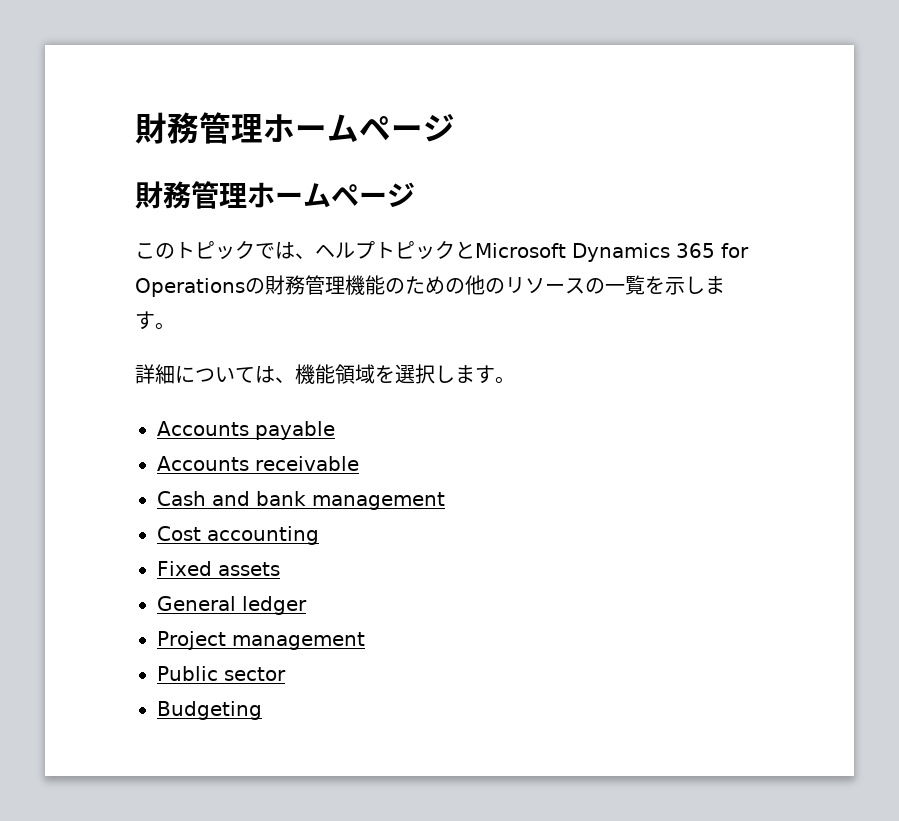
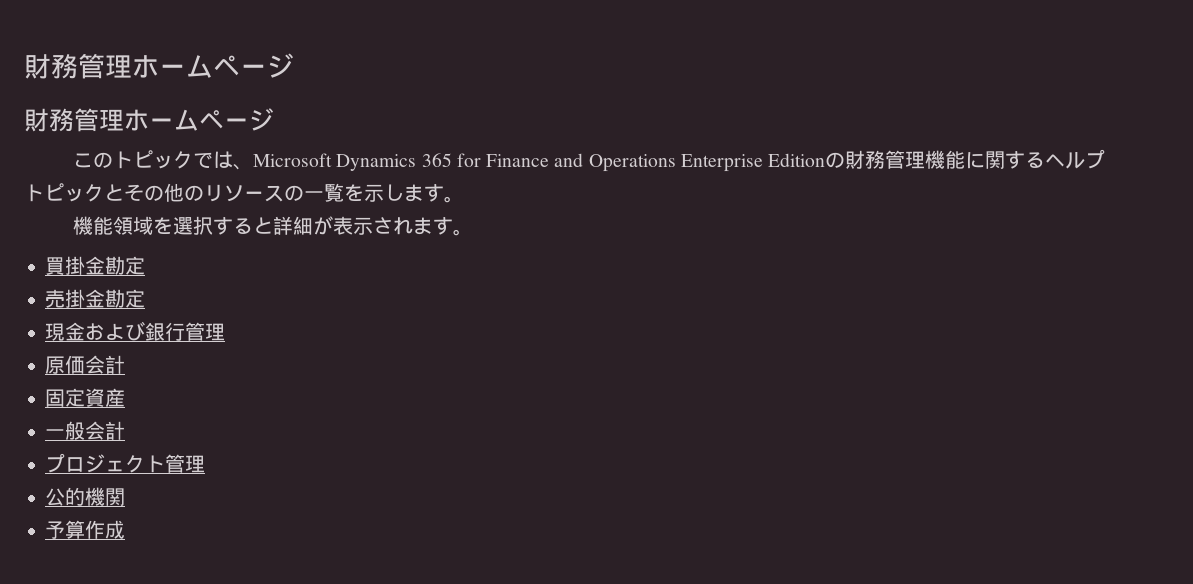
[315,240,749,262] [135,275,445,297] ヘルプトピックとMicrosoft Dynamics 365 for Operationsの財務管理機能のため -> [253,149,1106,172] [24,183,144,202] Microsoft Dynamics 365 for Finance and Operations Enterprise Editionの財務管理機能に関するヘルプトピックとそ
[135,364,515,384] [157,421,335,440] [157,456,359,471] [157,491,445,510] [157,526,319,545] [157,561,280,576] [157,596,307,615] [157,631,365,650] [157,666,286,681] [157,701,262,720] 詳細については、機能領域を選択します。 // Accounts payable // Accounts receivable // Cash and bank management // Cost accounting // Fixed assets // General ledger // Project management // Public sector // Budgeting -> [73,216,474,236] [45,256,146,275] [45,289,146,308] [45,321,226,341] [45,355,126,374] [45,388,126,407] [45,421,126,440] [45,453,206,473] [45,487,126,506] [45,520,126,539] 機能領域を選択すると詳細が表示されます。 // 買掛金勘定 // 売掛金勘定 // 現金および銀行管理 // 原価会計 // 固定資産 // 一般会計 // プロジェクト管理 // 公的機関 // 予算作成

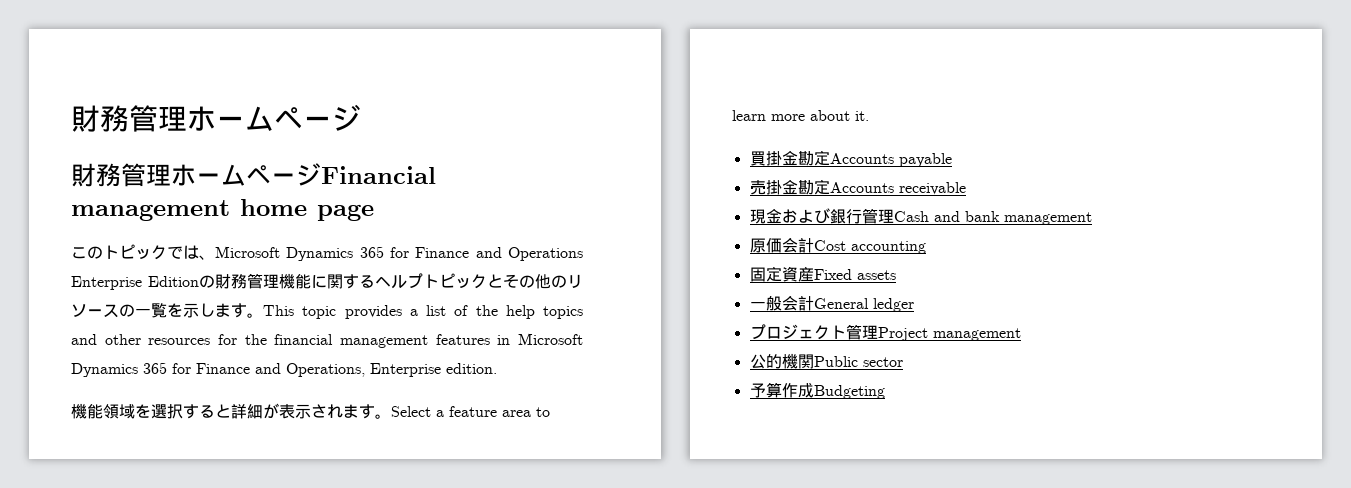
(274, 119) none -> [321,166,436,184] [71,199,374,221] Financial management home page
(464, 199) none -> [263,305,583,319] [71,333,583,348] [71,362,497,377] This topic provides a list of the help topics and other resources for the financial management features in Microsoft Dynamics 365 for Finance and Operations, Enterprise edition.
(474, 232) none -> [391,406,550,417] [732,110,869,121] Select a feature area to learn more about it.
(146, 265) none -> [829,153,952,167] Accounts payable
(146, 298) none -> [829,182,966,195] Accounts receivable
(226, 332) none -> [893,211,1092,225] Cash and bank management
(126, 364) none -> [813,240,926,254] Cost accounting
(126, 397) none -> [813,269,896,280] Fixed assets
(126, 430) none -> [813,298,914,312] General ledger
(206, 464) none -> [877,327,1021,341] Project management
(126, 497) none -> [813,356,903,367] Public sector
(126, 529) none -> [813,385,885,399] Budgeting

